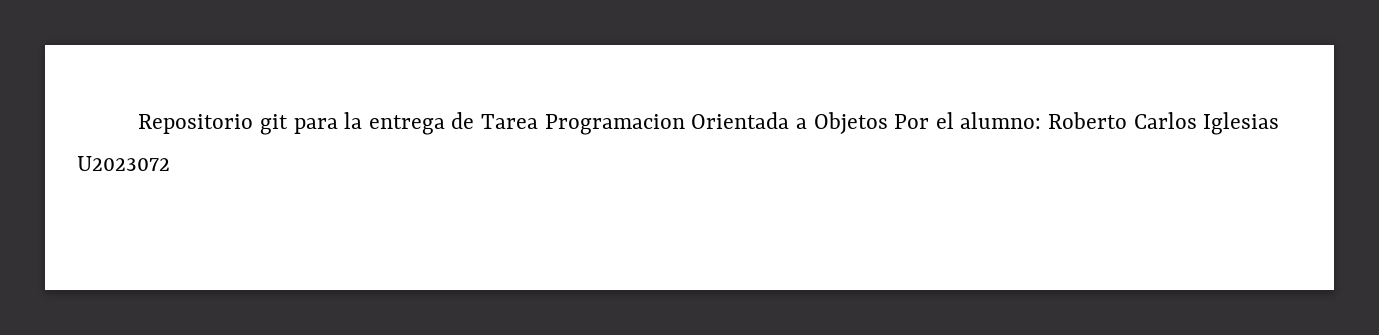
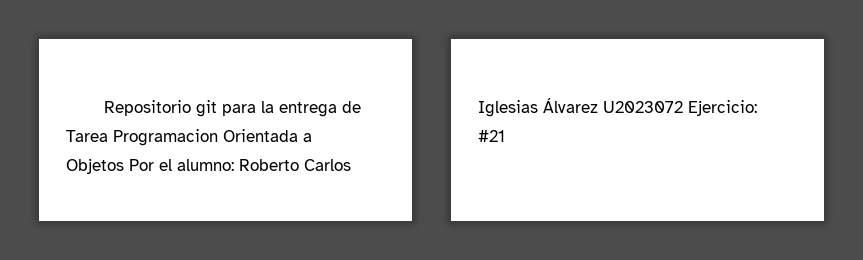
[77,156,170,171] U2023072 -> [543,98,757,116] [478,130,505,142] Álvarez U2023072 Ejercicio: #21

